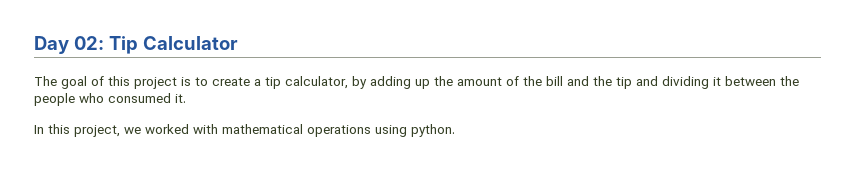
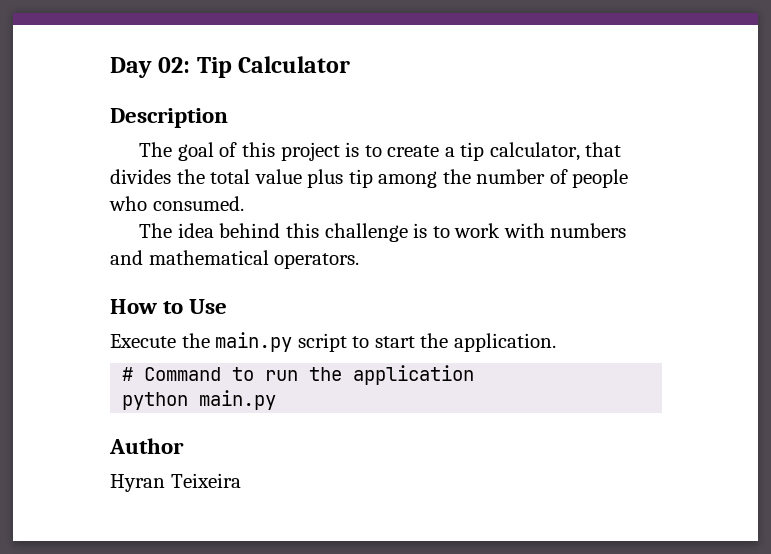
(238, 43) none -> [110,108,228,128] // Description
[352,76,799,89] [34,93,186,106] [34,124,455,137] by adding up the amount of the bill and the tip and dividing it between the people who consumed it. // In this project, we worked with mathematical operations using python. -> [585,142,622,157] [110,169,629,188] [109,196,244,211] [139,223,627,242] [110,250,360,269] [110,299,228,314] [110,332,556,352] [122,365,475,385] [122,390,277,410] [109,438,184,454] [110,473,241,492] that divides the total value plus tip among the number of people who consumed. // The idea behind this challenge is to work with numbers and mathematical operators. // How to Use // Execute the main.py script to start the application. // # Command to run the application // python main.py // Author // Hyran Teixeira

